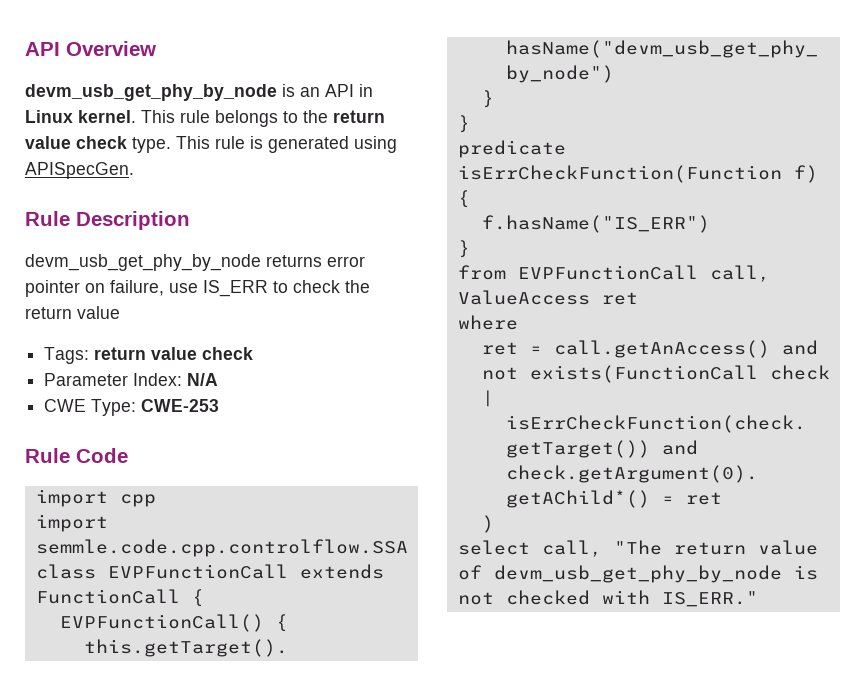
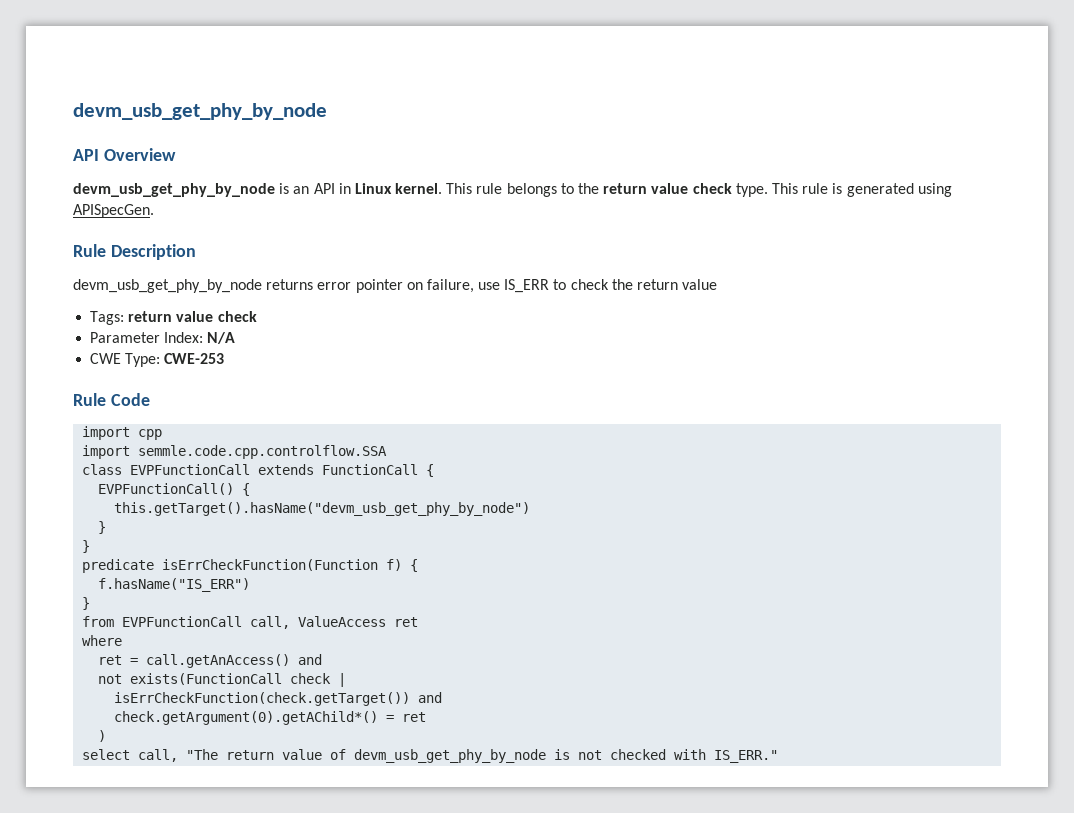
(25, 49) none -> [73,103,327,120] devm_usb_get_phy_by_node //

